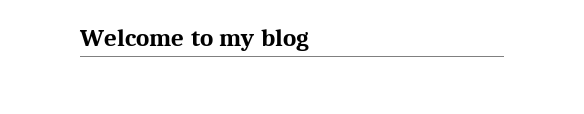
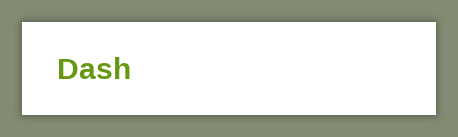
[79,29,309,51] Welcome to my blog -> [57,57,131,79] Dash

